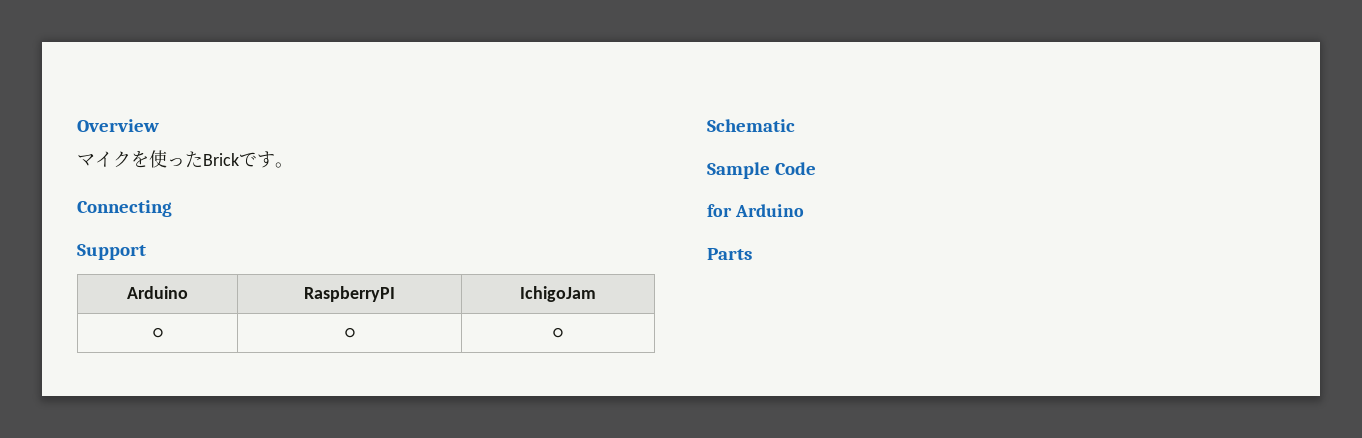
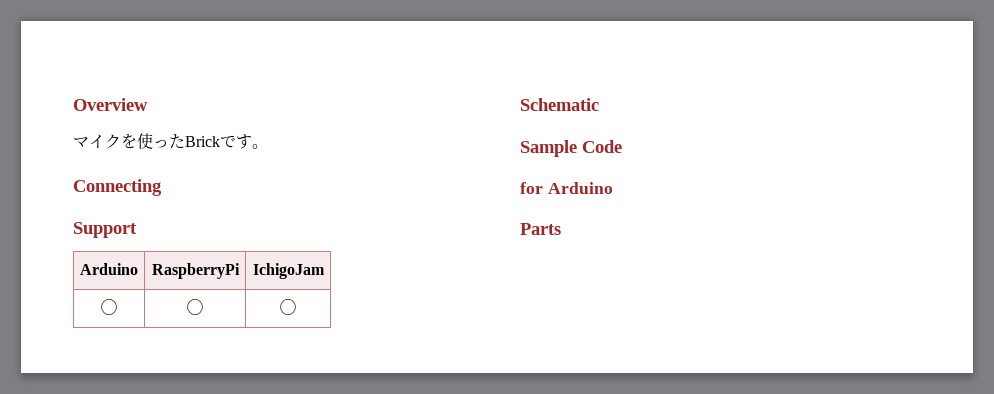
[304,286,395,302] RaspberryPI -> [151,263,240,279] RaspberryPi
[152,327,163,338] [344,327,355,338] [553,327,563,338] ○ | ○ | ○ -> [101,299,117,315] [187,299,203,315] [280,299,296,315] ◯ | ◯ | ◯

